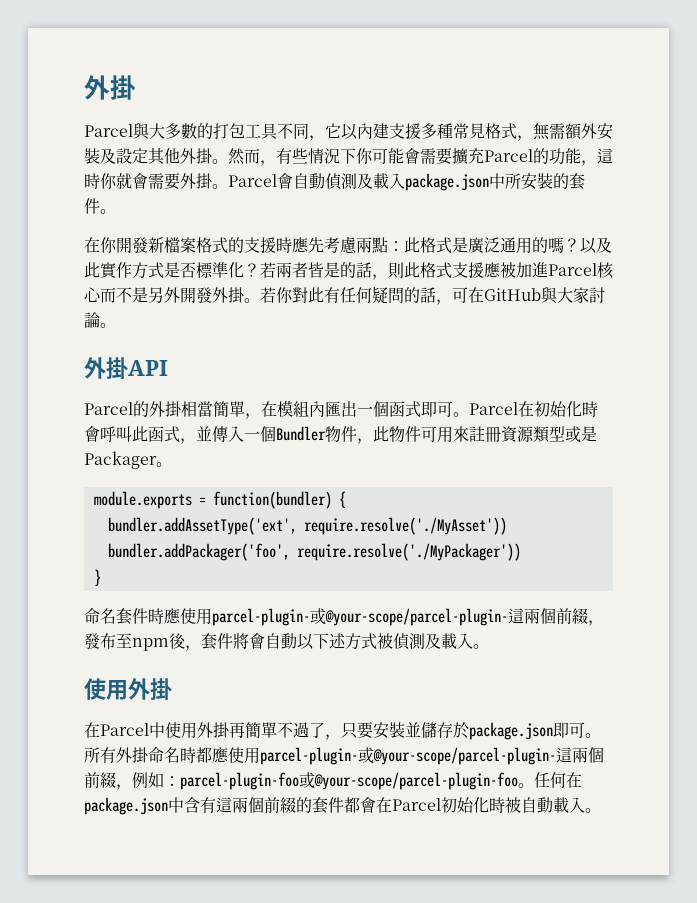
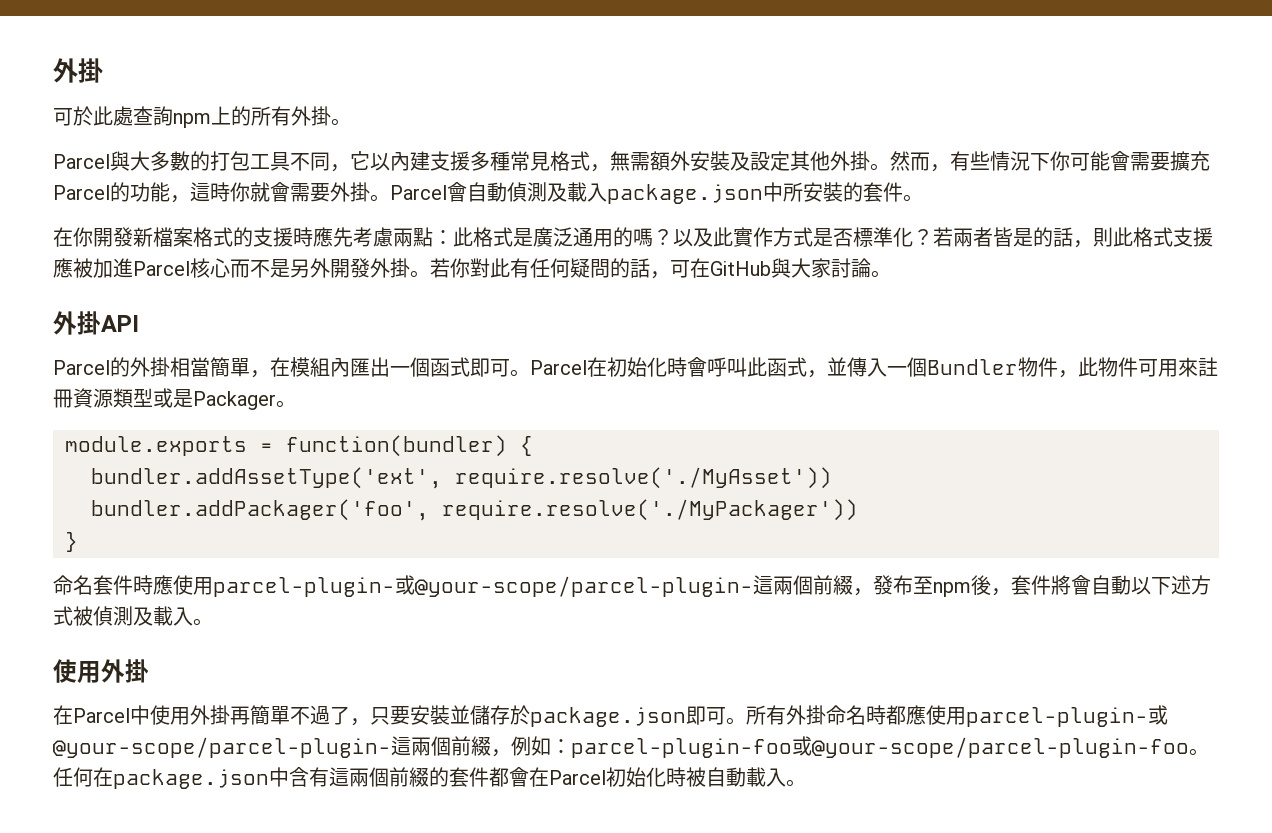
[84,75,136,100] 外掛 -> [53,58,103,83] [53,106,351,128] 外掛 // 可於此處查詢npm上的所有外掛。

